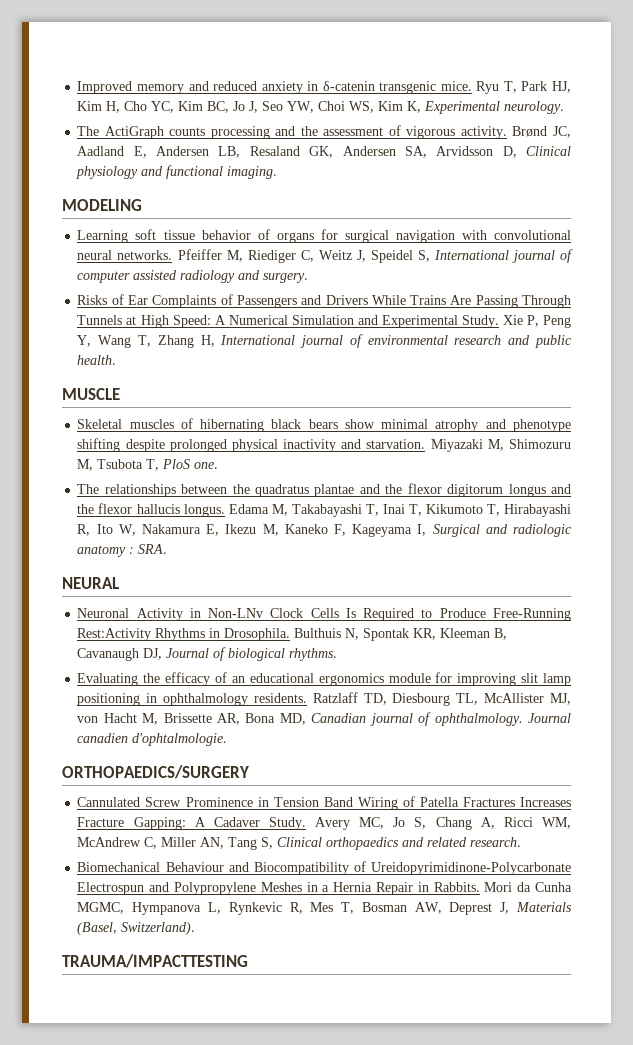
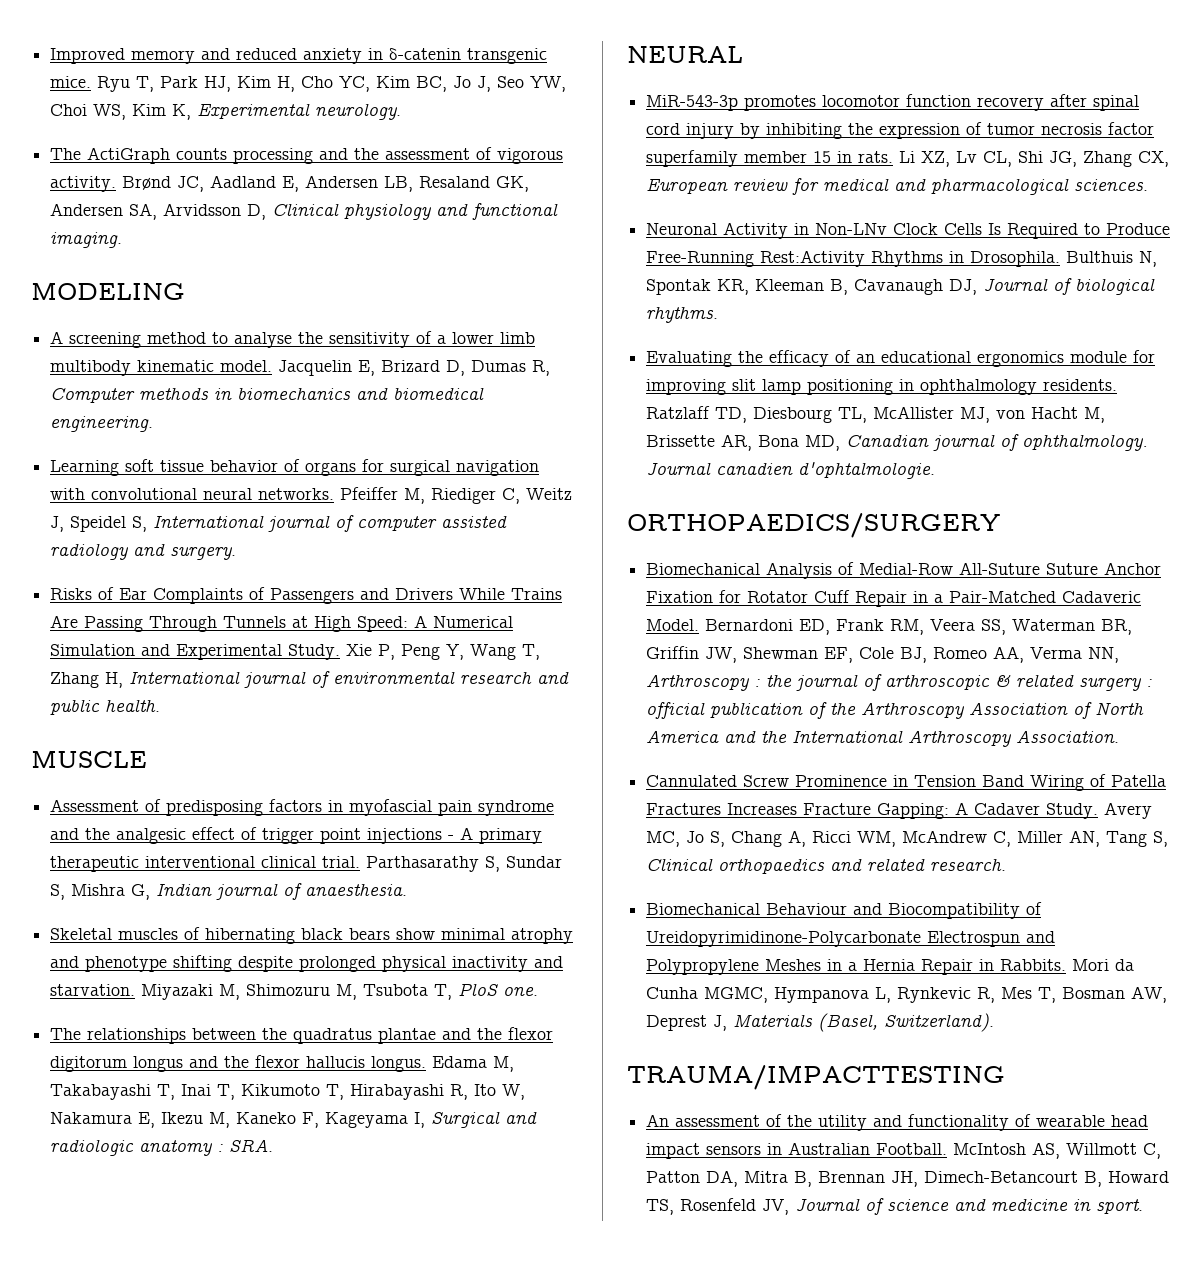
(142, 205) none -> [50,331,536,348] [50,360,551,376] [50,387,485,403] [50,416,154,432] // A screening method to analyse the sensitivity of a lower limb multibody kinematic model. Jacquelin E, Brizard D, Dumas R, Computer methods in biomechanics and biomedical engineering.
(120, 394) none -> [50,799,555,816] [50,827,543,844] [50,856,563,872] [50,883,408,900] // Assessment of predisposing factors in myofascial pain syndrome and the analgesic effect of trigger point injections - A primary therapeutic interventional clinical trial. Parthasarathy S, Sundar S, Mishra G, Indian journal of anaesthesia.
(119, 583) none -> [646,94,1140,111] [646,122,1155,139] [646,150,1170,167] [646,178,1149,195] // MiR-543-3p promotes locomotor function recovery after spinal cord injury by inhibiting the expression of tumor necrosis factor superfamily member 15 in rats. Li XZ, Lv CL, Shi JG, Zhang CX, European review for medical and pharmacological sciences.
(249, 772) none -> [646,562,1162,579] [646,590,1142,607] [646,619,1133,635] [646,646,1120,663] [646,674,1153,691] [646,702,1145,719] [646,730,1120,747] // Biomechanical Analysis of Medial-Row All-Suture Suture Anchor Fixation for Rotator Cuff Repair in a Pair-Matched Cadaveric Model. Bernardoni ED, Frank RM, Veera SS, Waterman BR, Griffin JW, Shewman EF, Cole BJ, Romeo AA, Verma NN, Arthroscopy : the journal of arthroscopic & related surgery : official publication of the Arthroscopy Association of North America and the International Arthroscopy Association.
(248, 961) none -> [646,1114,1149,1131] [646,1142,1162,1159] [646,1170,1170,1187] [646,1198,1144,1215] // An assessment of the utility and functionality of wearable head impact sensors in Australian Football. McIntosh AS, Willmott C, Patton DA, Mitra B, Brennan JH, Dimech-Betancourt B, Howard TS, Rosenfeld JV, Journal of science and medicine in sport.

